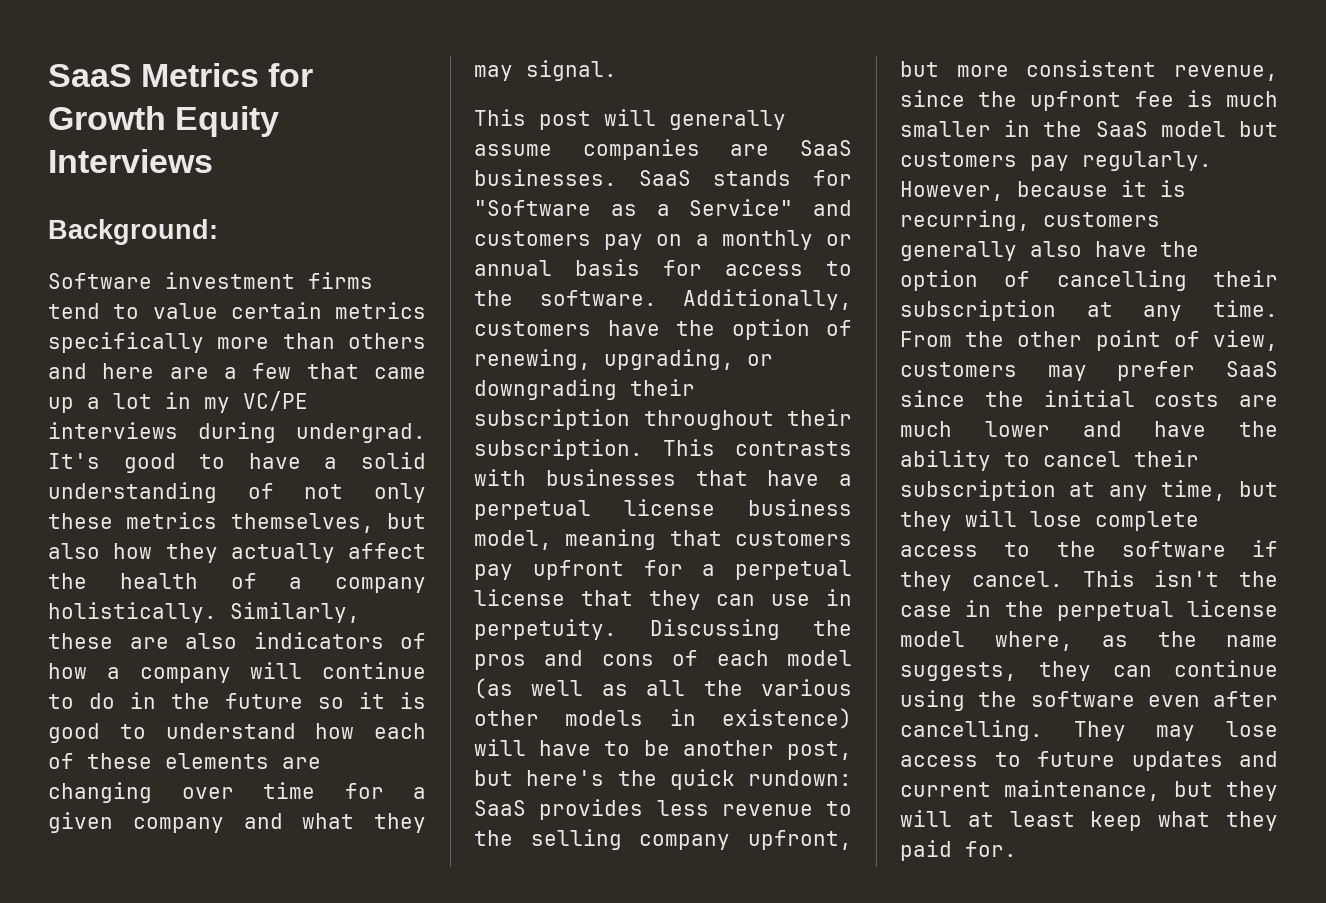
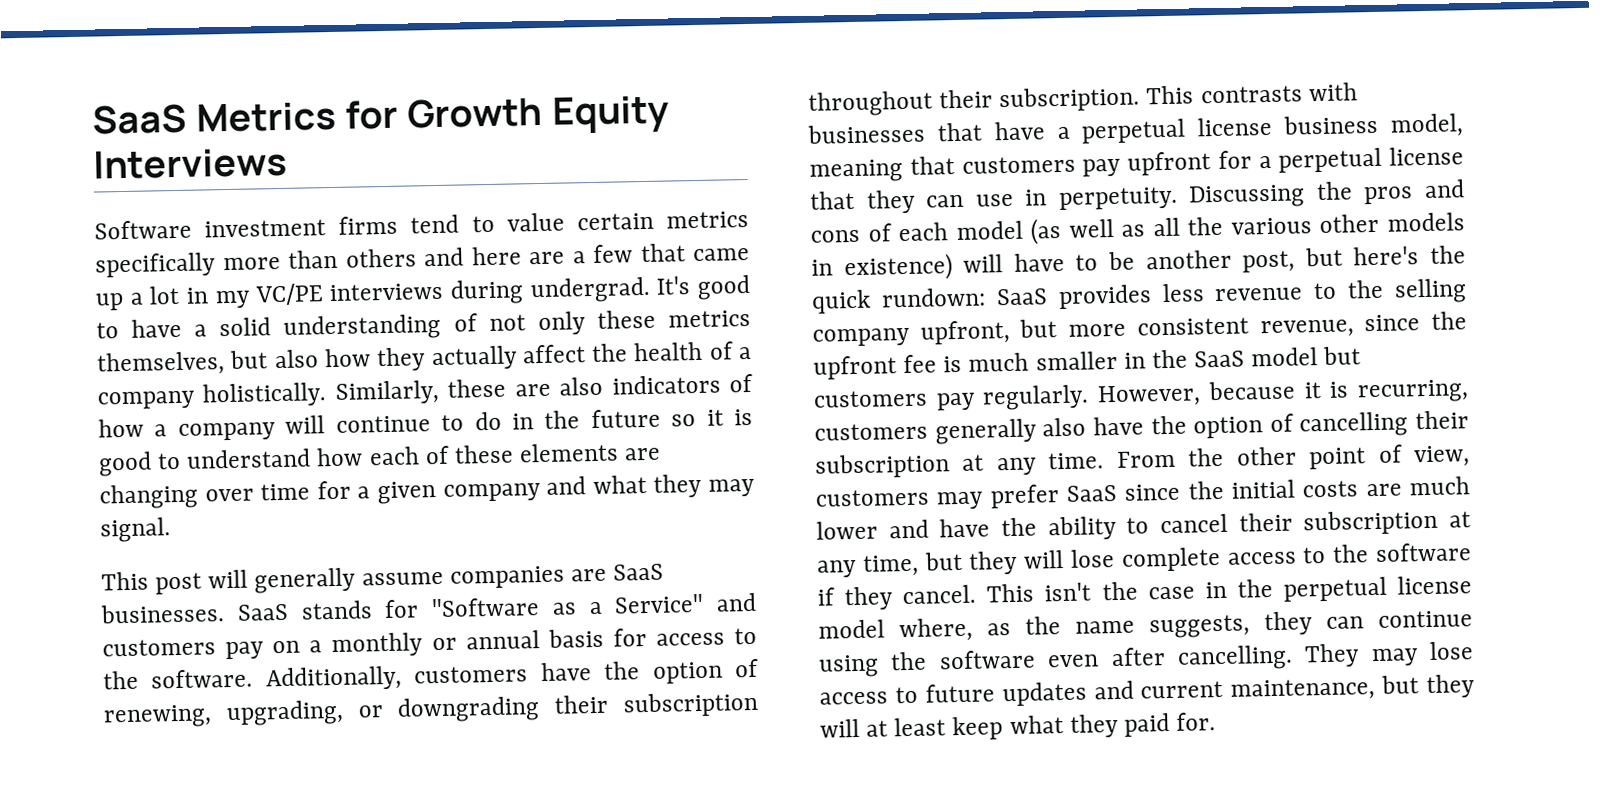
[48,219,218,245] // Background: -> (287, 163) none

